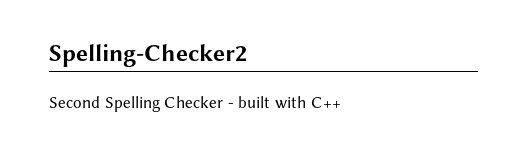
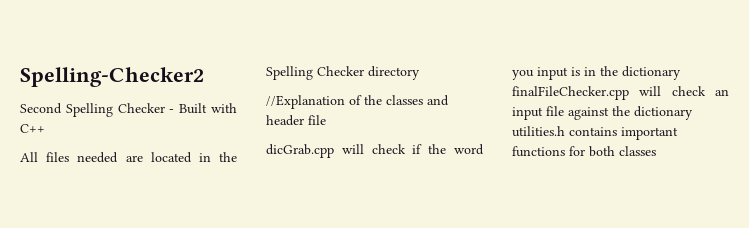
[238,96,271,108] built -> [179,103,208,114] Built
(341, 102) none -> [20,152,237,163] [266,66,420,80] [266,95,449,109] [266,115,326,126] [266,144,484,158] [512,66,681,80] [512,86,729,100] [512,106,693,120] [512,126,678,140] [512,146,656,157] // All files needed are located in the Spelling Checker directory // //Explanation of the classes and header file // dicGrab.cpp will check if the word you input is in the dictionary finalFileChecker.cpp will check an input file against the dictionary utilities.h contains important functions for both classes

